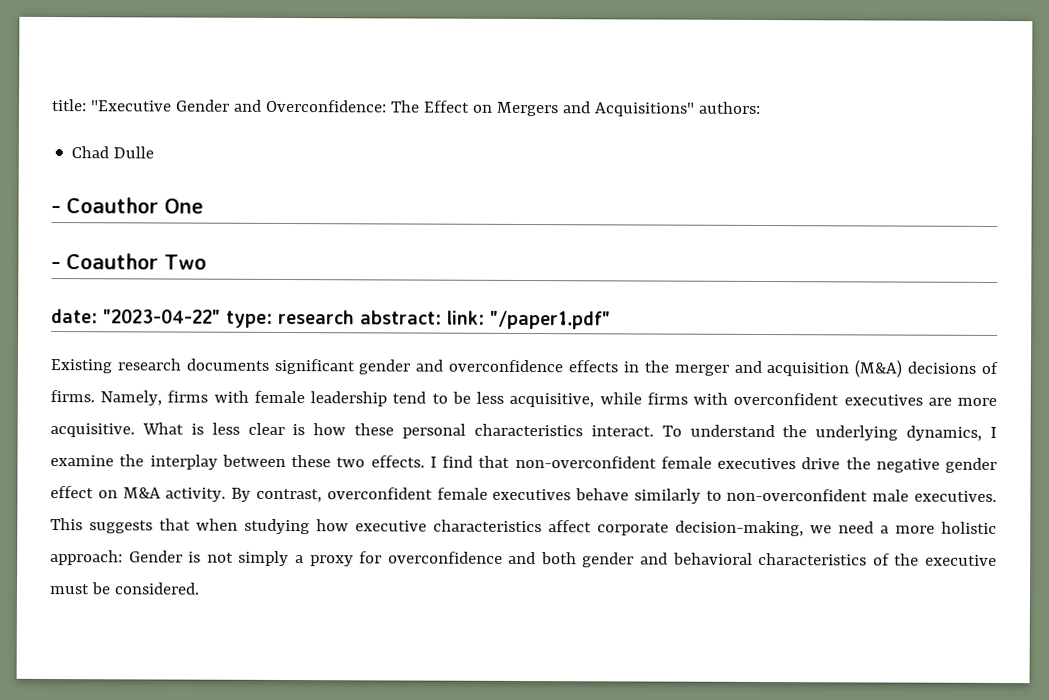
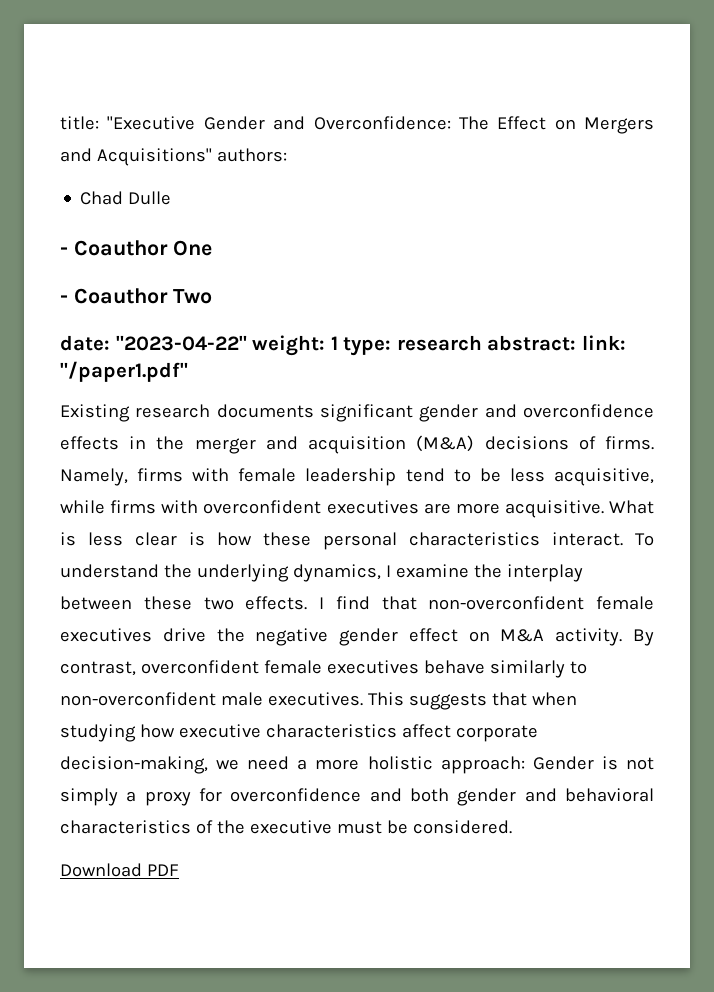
(221, 316) none -> [252,335,338,356] weight: 1
(200, 588) none -> [60,863,179,877] // Download PDF

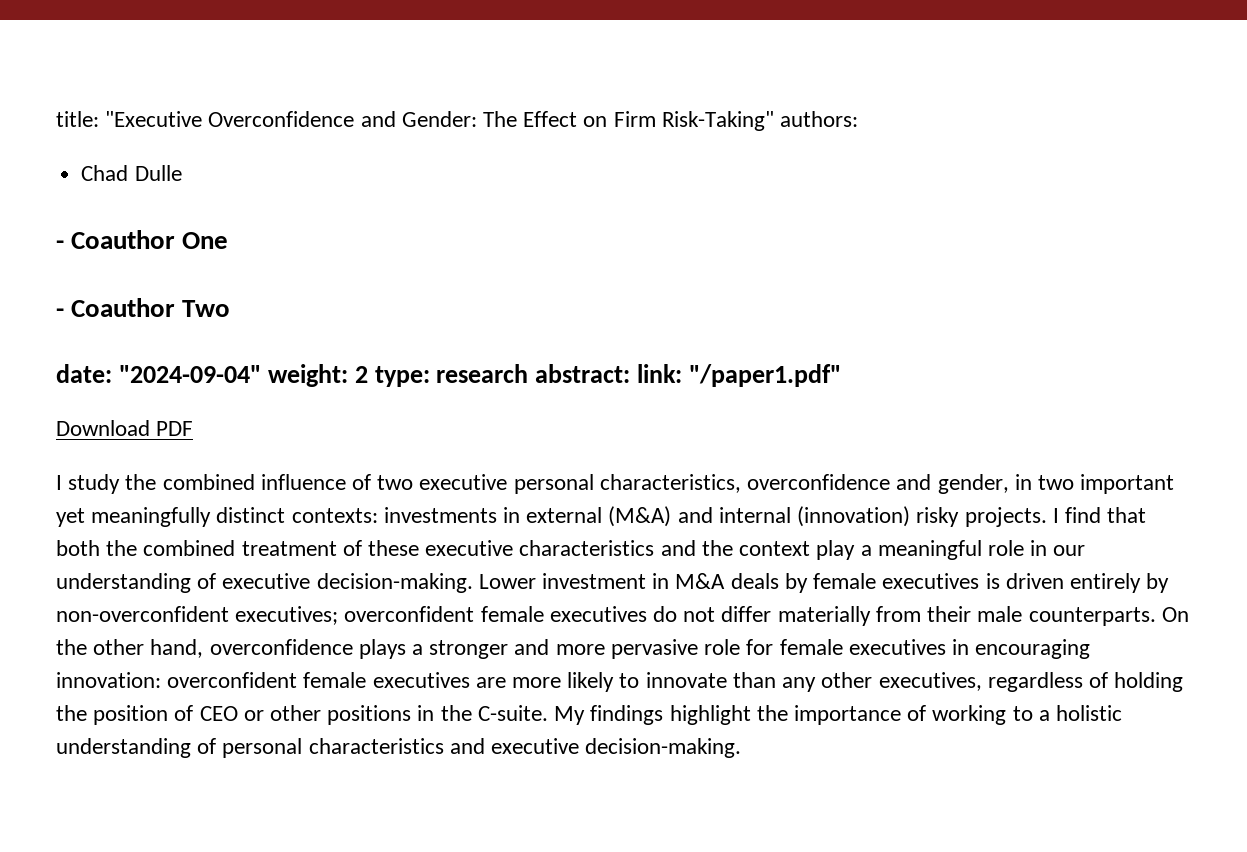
[203,116,654,134] [60,148,212,166] Gender and Overconfidence: The Effect on Mergers and Acquisitions" -> [208,111,774,131] Overconfidence and Gender: The Effect on Firm Risk-Taking"
[115,335,338,356] "2023-04-22" weight: 1 -> [118,364,368,387] "2024-09-04" weight: 2
[60,404,654,422] [60,435,654,454] [60,468,654,486] [60,500,654,518] [60,532,654,550] [60,564,583,582] [60,596,654,610] [60,628,654,646] [60,660,587,678] [60,692,577,710] [60,724,538,742] [60,756,654,774] [60,788,654,806] [60,820,512,834] [60,863,179,877] Existing research documents significant gender and overconfidence effects in the merger and acquisition (M&A) decisions of firms. Namely, firms with female leadership tend to be less acquisitive, while firms with overconfident executives are more acquisitive. What is less clear is how these personal characteristics interact. To understand the underlying dynamics, I examine the interplay between these two effects. I find that non-overconfident female executives drive the negative gender effect on M&A activity. By contrast, overconfident female executives behave similarly to non-overconfident male executives. This suggests that when studying how executive characteristics affect corporate decision-making, we need a more holistic approach: Gender is not simply a proxy for overconfidence and both gender and behavioral characteristics of the executive must be considered. // Download PDF -> [56,420,194,436] [56,474,1175,494] [56,506,1147,527] [56,540,1086,560] [56,573,1170,593] [56,606,1189,626] [56,639,1091,659] [56,672,1184,692] [56,705,1122,725] [56,738,742,758] Download PDF // I study the combined influence of two executive personal characteristics, overconfidence and gender, in two important yet meaningfully distinct contexts: investments in external (M&A) and internal (innovation) risky projects. I find that both the combined treatment of these executive characteristics and the context play a meaningful role in our understanding of executive decision-making. Lower investment in M&A deals by female executives is driven entirely by non-overconfident executives; overconfident female executives do not differ materially from their male counterparts. On the other hand, overconfidence plays a stronger and more pervasive role for female executives in encouraging innovation: overconfident female executives are more likely to innovate than any other executives, regardless of holding the position of CEO or other positions in the C-suite. My findings highlight the importance of working to a holistic understanding of personal characteristics and executive decision-making.

